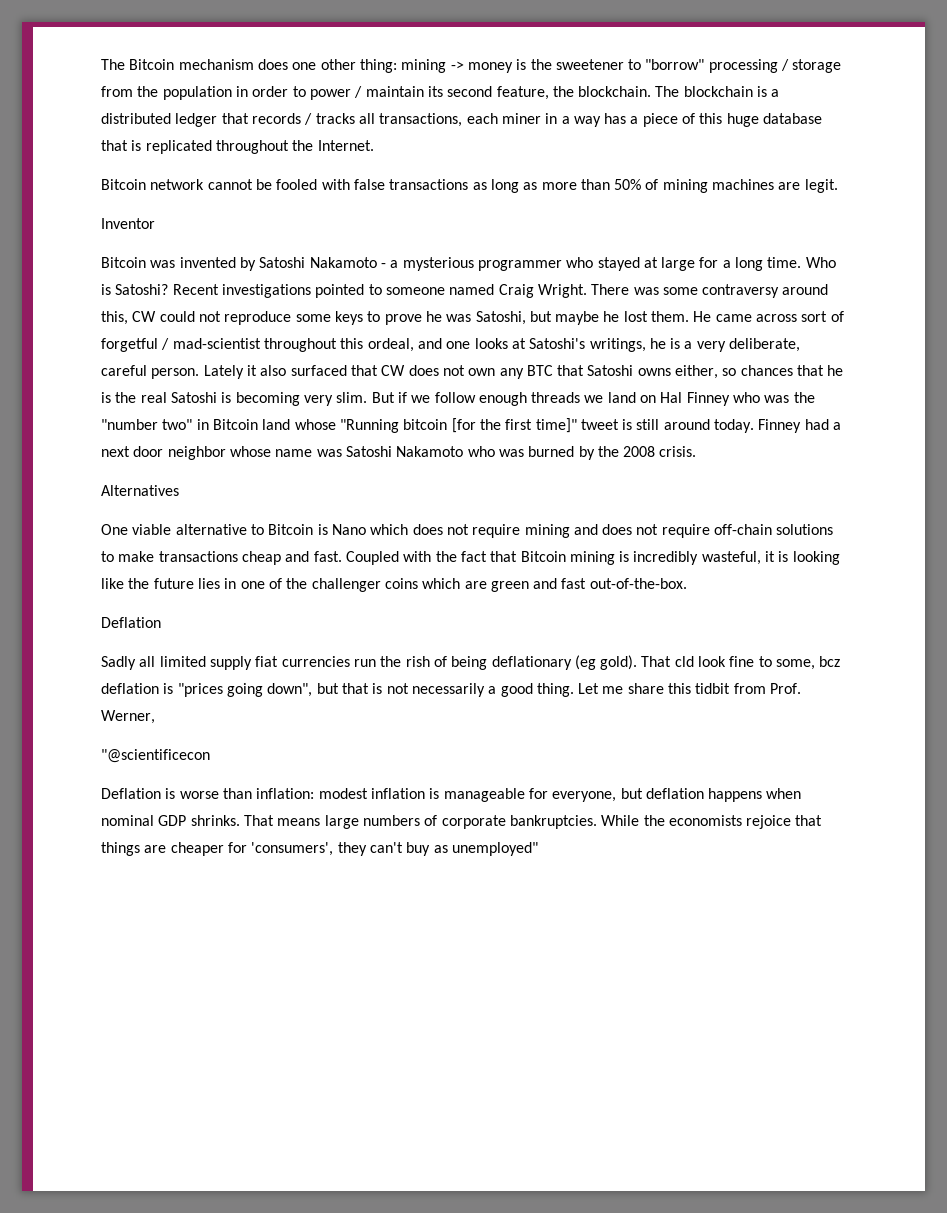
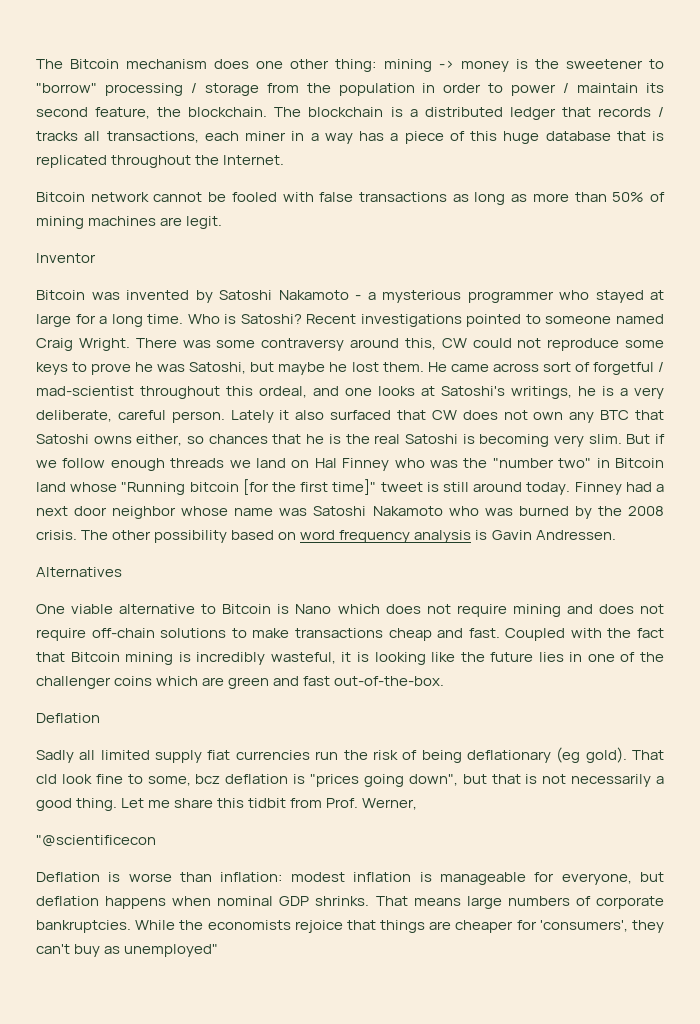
(697, 451) none -> [81,530,616,543] The other possibility based on word frequency analysis is Gavin Andressen.
[405,656,430,667] rish -> [372,750,398,760] risk

